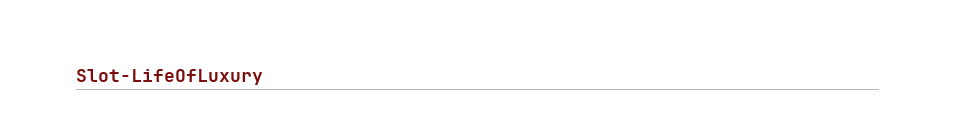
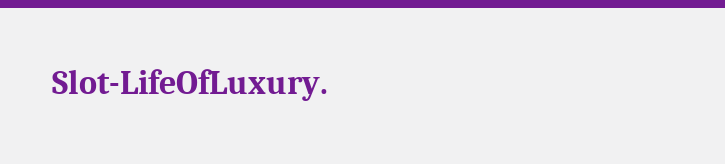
[76,69,263,85] Slot-LifeOfLuxury -> [52,69,328,101] Slot-LifeOfLuxury.

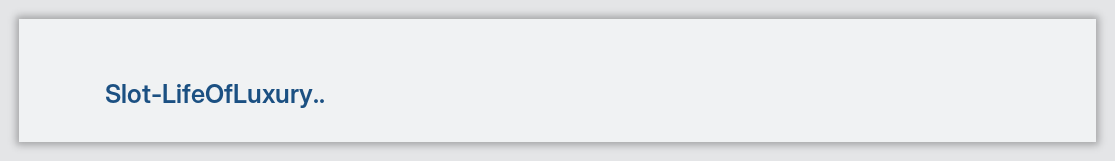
[52,69,328,101] Slot-LifeOfLuxury. -> [105,84,325,108] Slot-LifeOfLuxury..

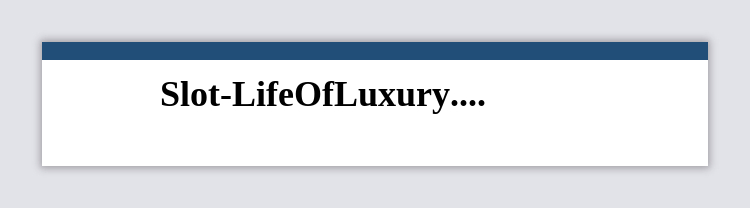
[105,84,325,108] Slot-LifeOfLuxury.. -> [160,81,486,114] Slot-LifeOfLuxury....

